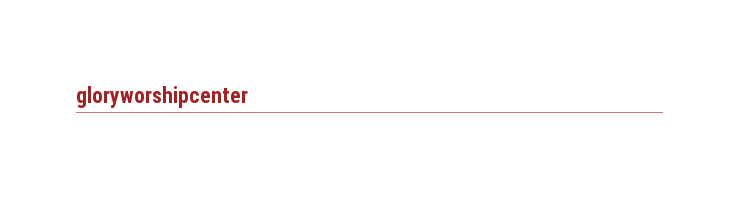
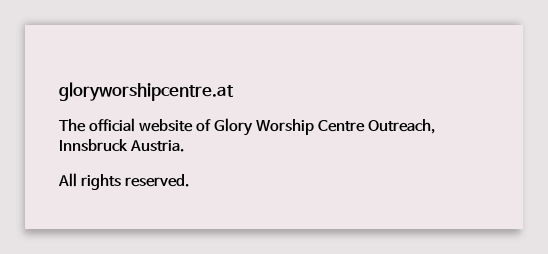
[76,86,248,108] gloryworshipcenter -> [59,82,234,101] [59,118,436,136] [59,139,185,152] [58,173,190,190] gloryworshipcentre.at // The official website of Glory Worship Centre Outreach, Innsbruck Austria. // All rights reserved.

